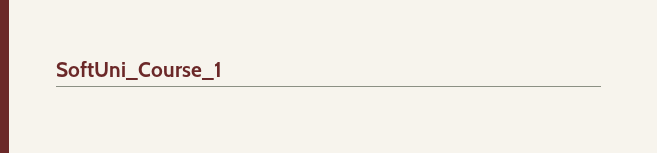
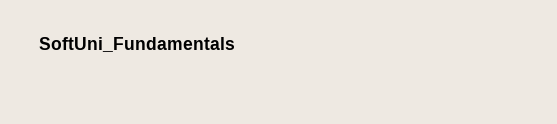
[56,61,222,80] SoftUni_Course_1 -> [39,37,235,52] SoftUni_Fundamentals

